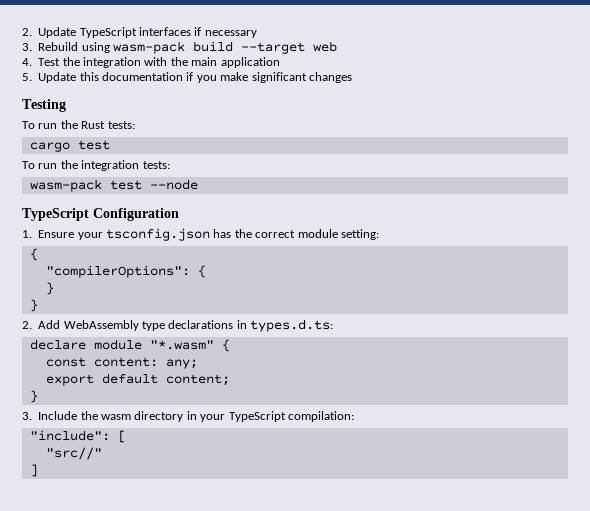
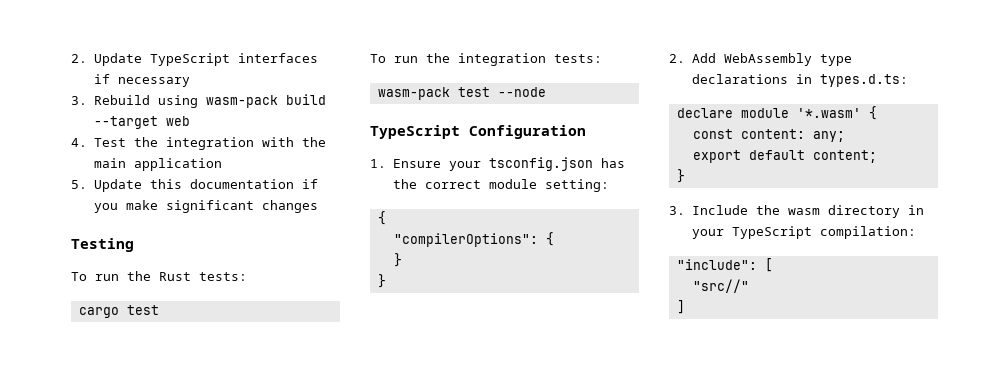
[149,340,214,350] "*.wasm" -> [796,108,861,118] '*.wasm'

